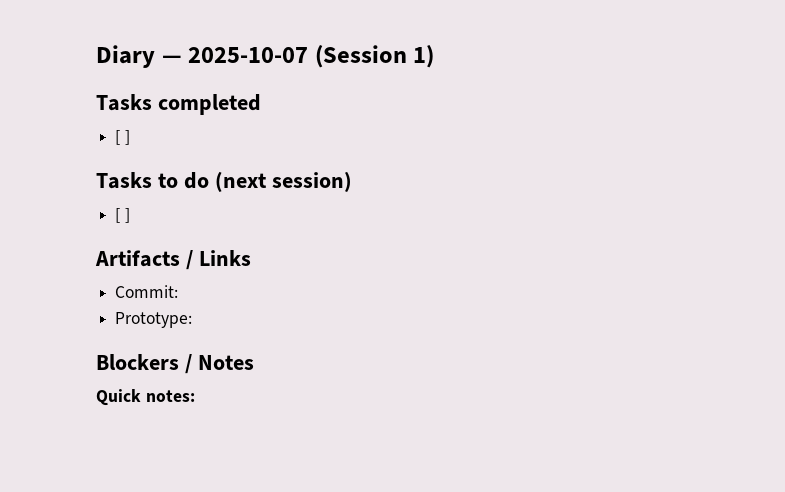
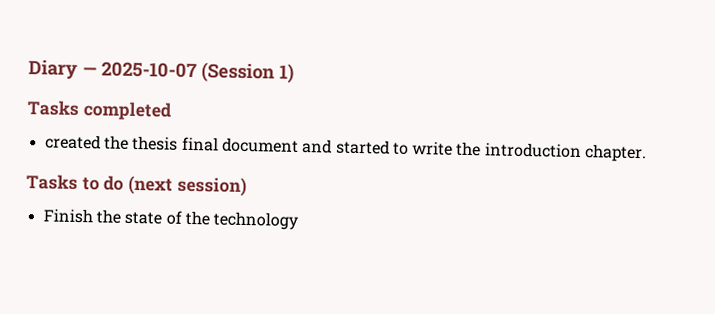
[115,130,130,145] [ ] -> [44,134,648,163] created the thesis final document and started to write the introduction chapter.
[115,208,130,223] [95,250,251,270] [115,285,179,298] [115,312,193,328] [96,354,254,374] [96,389,195,406] [ ] // Artifacts / Links // Commit: // Prototype: // Blockers / Notes // Quick notes: -> [42,208,300,230] Finish the state of the technology

